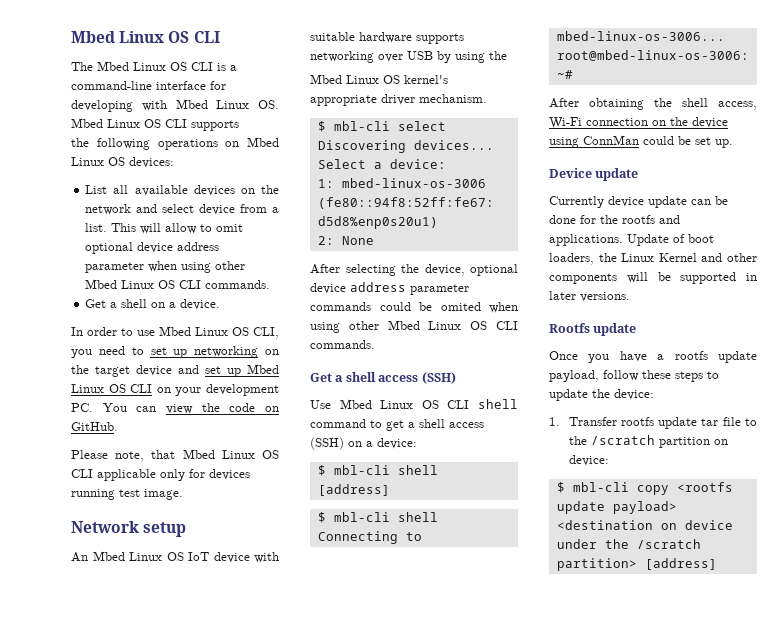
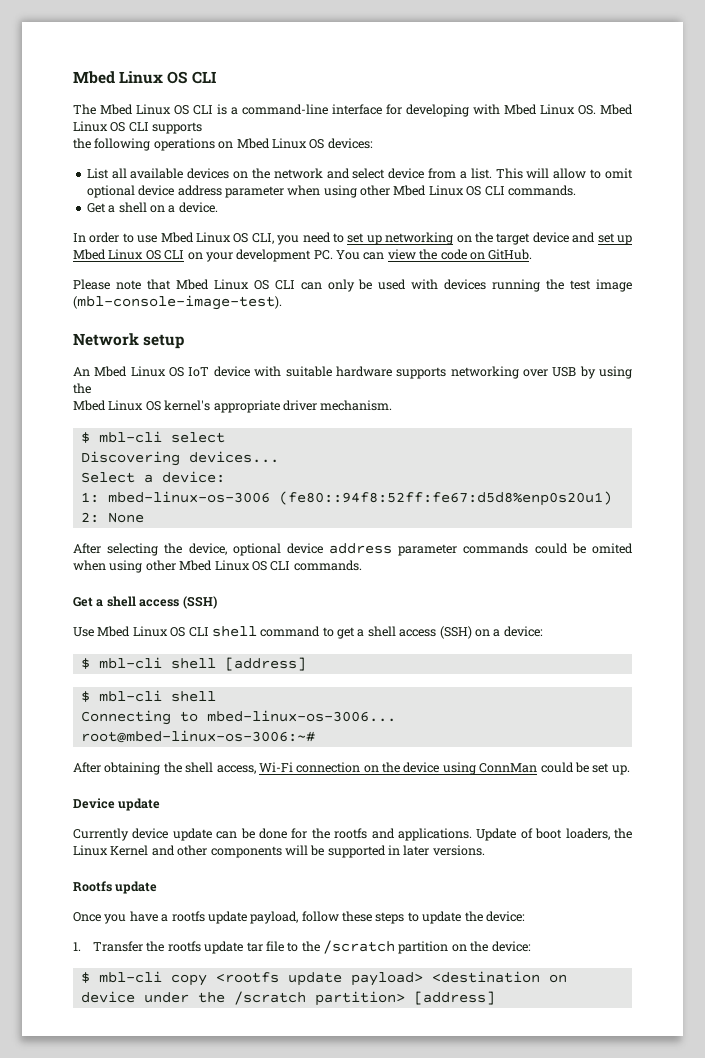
[115,451,145,462] note, -> [115,280,141,290] note
[97,469,250,481] [71,489,183,500] applicable only for devices running test image. -> [300,279,632,292] [73,295,282,310] can only be used with devices running the test image (mbl-console-image-test).
(617, 421) none -> [146,941,165,952] the
(728, 442) none -> [470,941,489,952] the

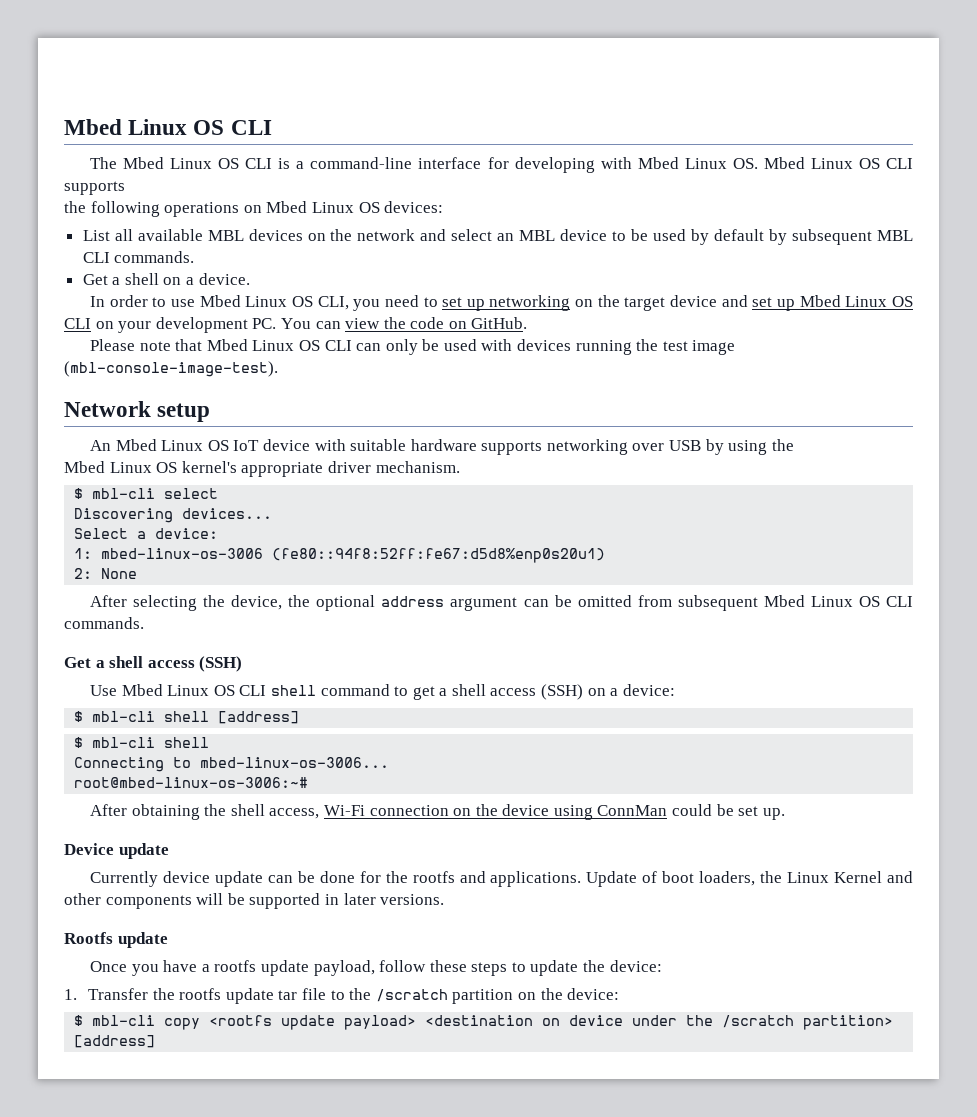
(184, 173) none -> [207,230,244,241] MBL
[388,168,633,179] [86,185,482,198] device from a list. This will allow to omit optional device address parameter when using other Mbed Linux OS -> [497,229,913,245] an MBL device to be used by default by subsequent MBL
[232,543,633,556] [73,560,176,573] optional device address parameter commands could be omited when using other -> [288,595,758,611] the optional address argument can be omitted from subsequent

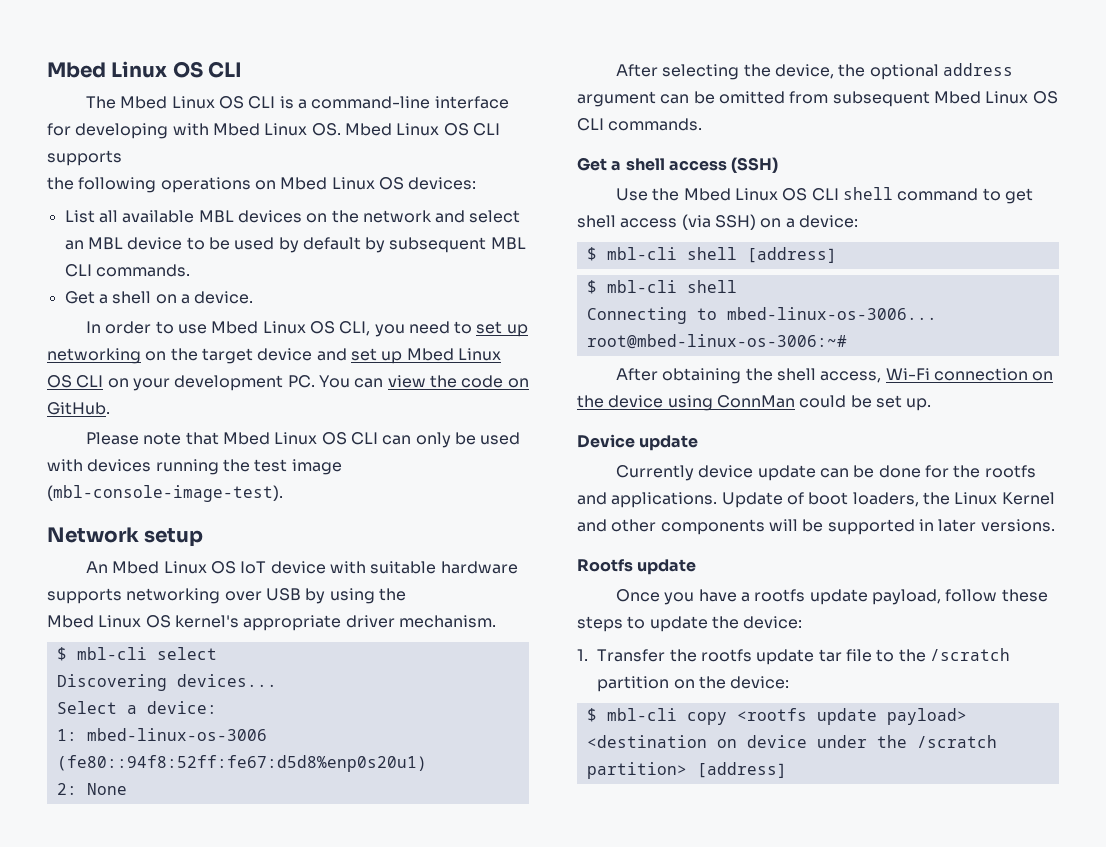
(117, 690) none -> [652,188,680,201] the
[439,684,584,700] a shell access (SSH) -> [577,214,756,230] shell access (via SSH)

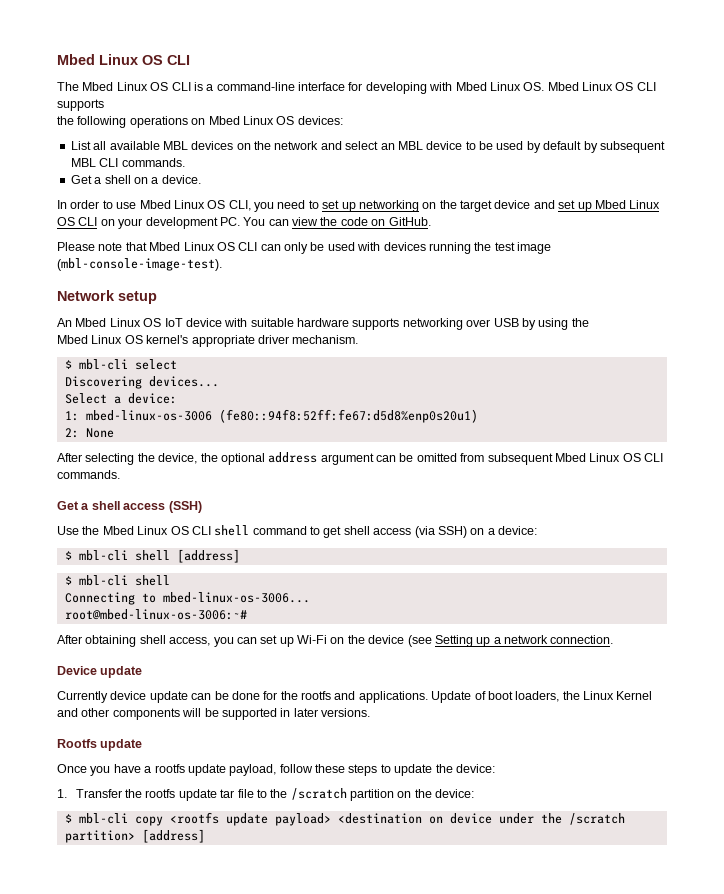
[745,368,773,381] the -> (137, 641) none
[885,368,1054,381] [577,395,932,411] Wi-Fi connection on the device using ConnMan could be set up. -> [213,635,614,647] you can set up Wi-Fi on the device (see Setting up a network connection.

